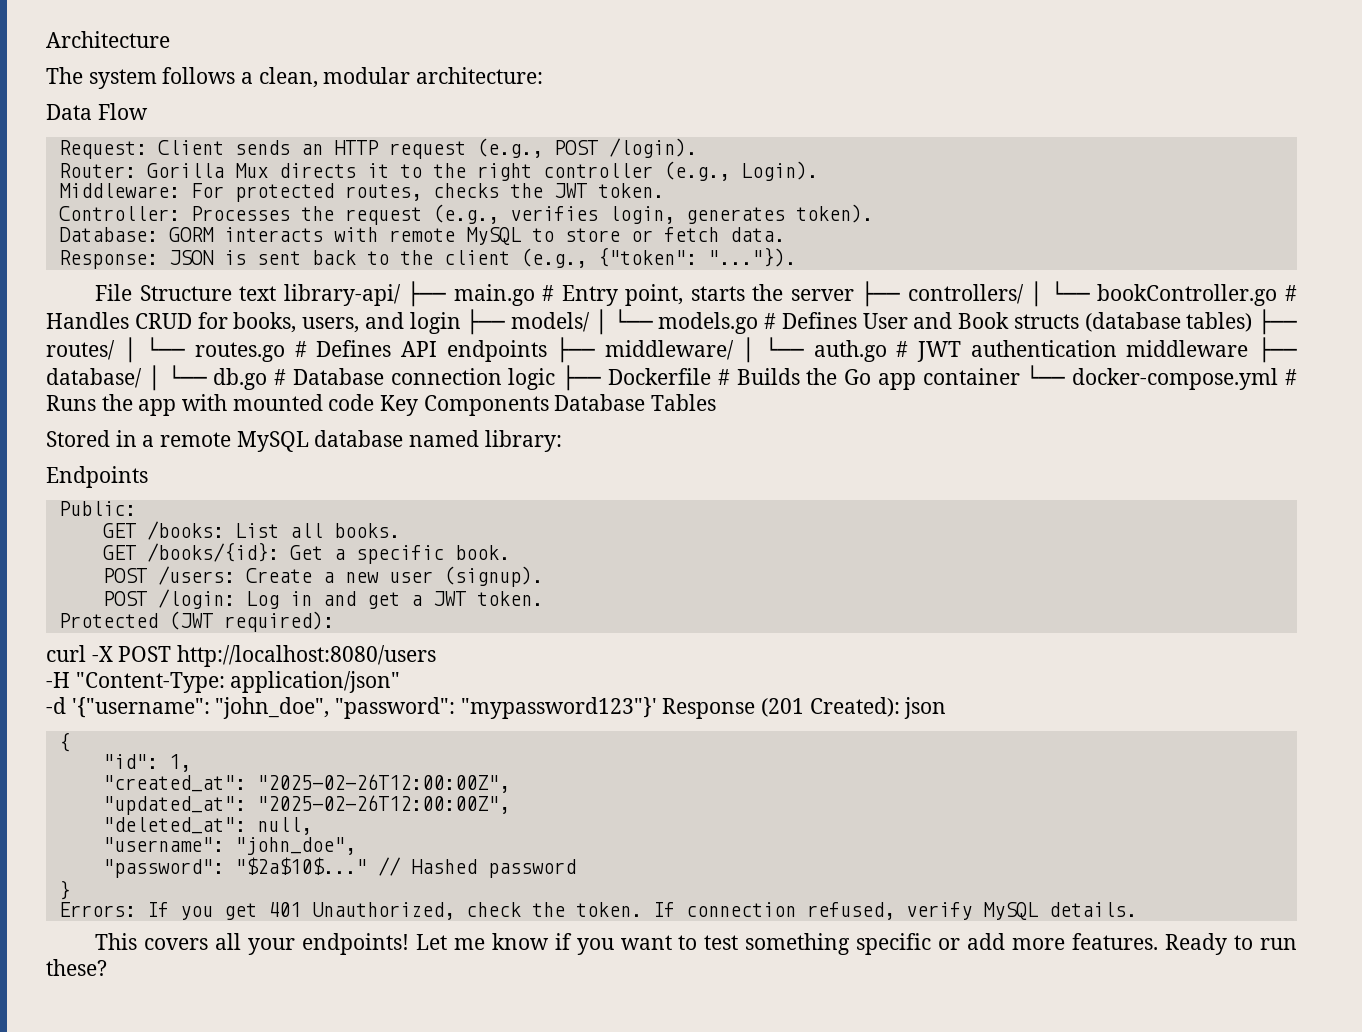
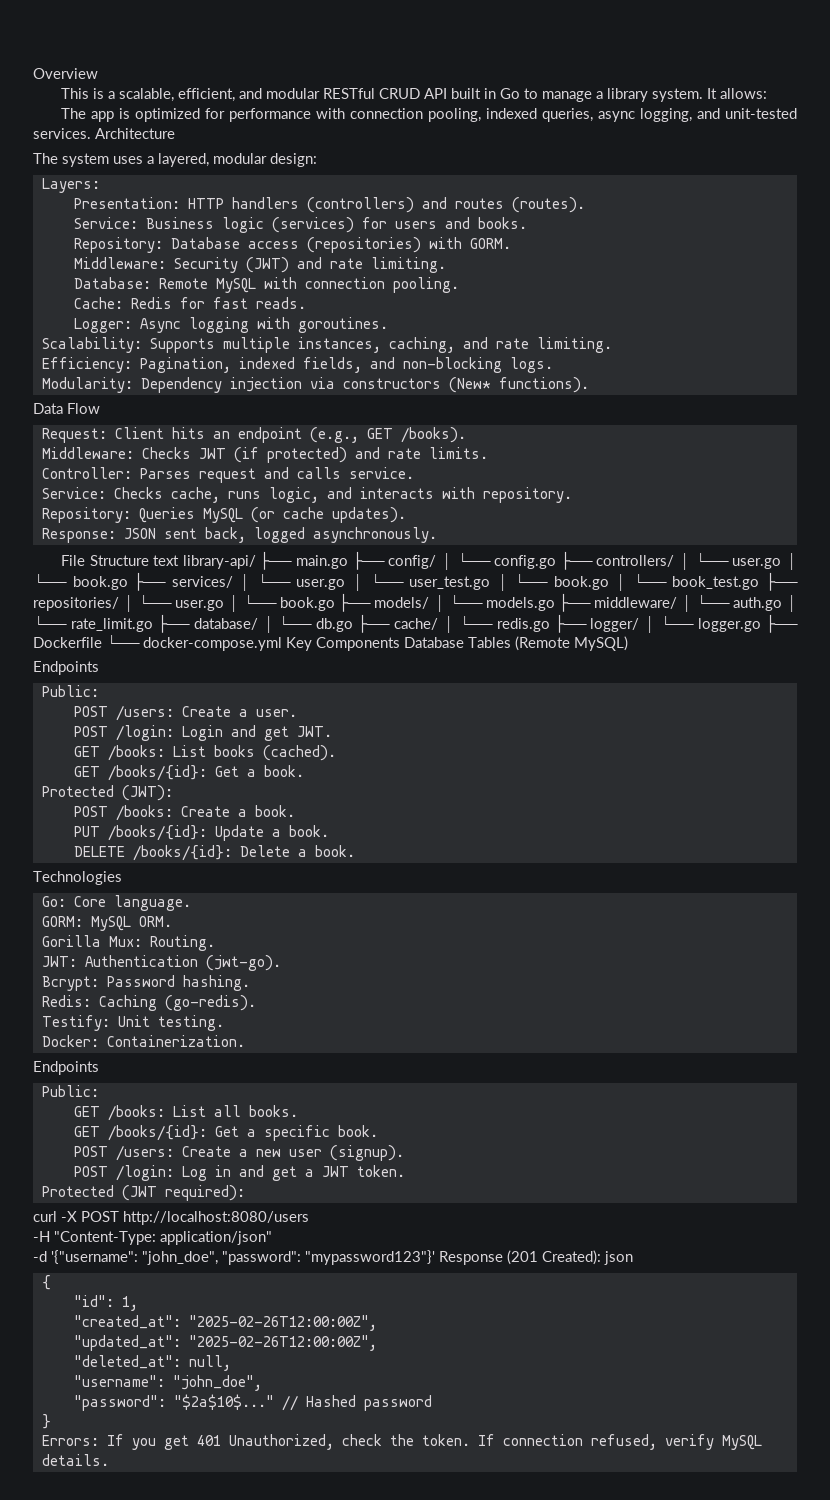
[46,31,170,48] [46,67,544,89] [46,103,148,120] [58,138,697,159] [58,161,818,181] [58,183,664,202] [58,204,873,225] [58,227,785,245] [58,247,796,269] Architecture // The system follows a clean, modular architecture: // Data Flow // Request: Client sends an HTTP request (e.g., POST /login). // Router: Gorilla Mux directs it to the right controller (e.g., Login). // Middleware: For protected routes, checks the JWT token. // Controller: Processes the request (e.g., verifies login, generates token). // Database: GORM interacts with remote MySQL to store or fetch data. // Response: JSON is sent back to the client (e.g., {"token": "..."}). -> [33,68,98,79] [60,88,767,102] [60,108,798,122] [33,128,175,139] [33,153,317,167] [41,178,100,193] [73,197,585,213] [73,217,527,233] [73,237,511,253] [73,257,446,273] [73,277,459,293] [73,297,306,309] [73,317,388,333] [41,337,612,353] [41,357,553,373] [41,377,589,393] [33,403,100,414] [41,427,466,443] [41,447,488,463] [41,467,414,483] [41,487,572,503] [41,507,406,523] [41,527,437,543] Overview // This is a scalable, efficient, and modular RESTful CRUD API built in Go to manage a library system. It allows: // The app is optimized for performance with connection pooling, indexed queries, async logging, and unit-tested services. Architecture // The system uses a layered, modular design: // Layers: // Presentation: HTTP handlers (controllers) and routes (routes). // Service: Business logic (services) for users and books. // Repository: Database access (repositories) with GORM. // Middleware: Security (JWT) and rate limiting. // Database: Remote MySQL with connection pooling. // Cache: Redis for fast reads. // Logger: Async logging with goroutines. // Scalability: Supports multiple instances, caching, and rate limiting. // Efficiency: Pagination, indexed fields, and non-blocking logs. // Modularity: Dependency injection via constructors (New* functions). // Data Flow // Request: Client hits an endpoint (e.g., GET /books). // Middleware: Checks JWT (if protected) and rate limits. // Controller: Parses request and calls service. // Service: Checks cache, runs logic, and interacts with repository. // Repository: Queries MySQL (or cache updates). // Response: JSON sent back, logged asynchronously.
[542,281,1297,307] [46,312,461,334] # Entry point, starts the server ├── controllers/ │ └── bookController.go # Handles CRUD for books, users, and login -> [352,551,798,570] [33,572,798,591] [33,595,336,612] ├── config/ │ └── config.go ├── controllers/ │ └── user.go │ └── book.go ├── services/ │ └── user.go │ └── user_test.go │ └── book.go │ └── book_test.go ├── repositories/ │ └── user.go │ └── book.go
[764,309,1297,335] [46,337,547,363] # Defines User and Book structs (database tables) ├── routes/ │ └── routes.go # Defines API endpoints -> (555, 604) none
[896,340,1249,362] # JWT authentication middleware -> [785,595,797,612] [33,616,153,632] │ └── rate_limit.go
[274,365,1298,391] [46,394,717,416] [46,430,562,452] # Database connection logic ├── Dockerfile # Builds the Go app container └── docker-compose.yml # Runs the app with mounted code Key Components Database Tables // Stored in a remote MySQL database named library: -> [358,614,798,633] [33,635,628,651] [33,661,99,675] [41,685,99,697] [73,705,297,721] [73,725,332,741] [73,745,336,761] [73,765,304,781] [41,785,173,801] [73,805,295,821] [73,825,329,841] [73,845,355,861] [33,871,122,885] [41,895,191,911] [41,916,172,931] [41,935,215,951] [41,955,281,971] [41,975,250,991] [41,995,256,1011] [41,1015,224,1031] [41,1035,245,1047] ├── cache/ │ └── redis.go ├── logger/ │ └── logger.go ├── Dockerfile └── docker-compose.yml Key Components Database Tables (Remote MySQL) // Endpoints // Public: // POST /users: Create a user. // POST /login: Login and get JWT. // GET /books: List books (cached). // GET /books/{id}: Get a book. // Protected (JWT): // POST /books: Create a book. // PUT /books/{id}: Update a book. // DELETE /books/{id}: Delete a book. // Technologies // Go: Core language. // GORM: MySQL ORM. // Gorilla Mux: Routing. // JWT: Authentication (jwt-go). // Bcrypt: Password hashing. // Redis: Caching (go-redis). // Testify: Unit testing. // Docker: Containerization.
[94,933,1297,955] [46,959,107,976] // This covers all your endpoints! Let me know if you want to test something specific or add more features. Ready to run these? -> (109, 1460) none

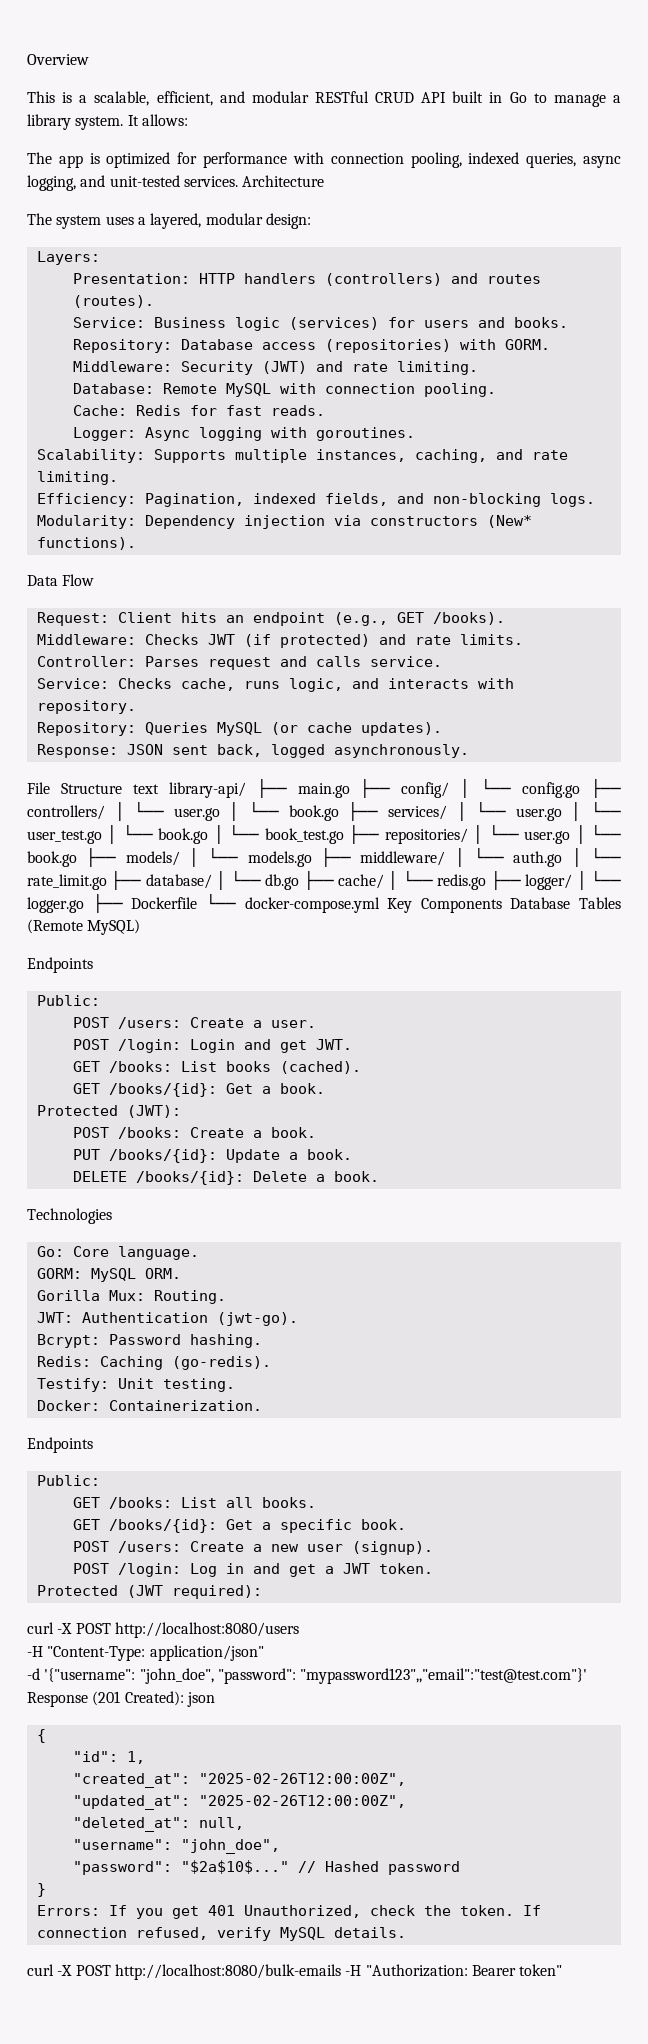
[305,1250,435,1265] "mypassword123"}' -> [300,1668,588,1684] "mypassword123",,"email":"test@test.com"}'
(109, 1460) none -> [27,1964,563,1980] // curl -X POST http://localhost:8080/bulk-emails -H "Authorization: Bearer token"

